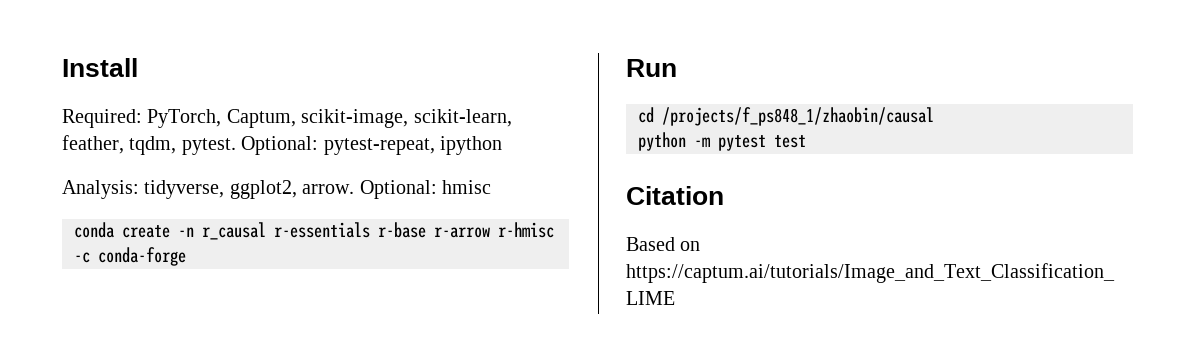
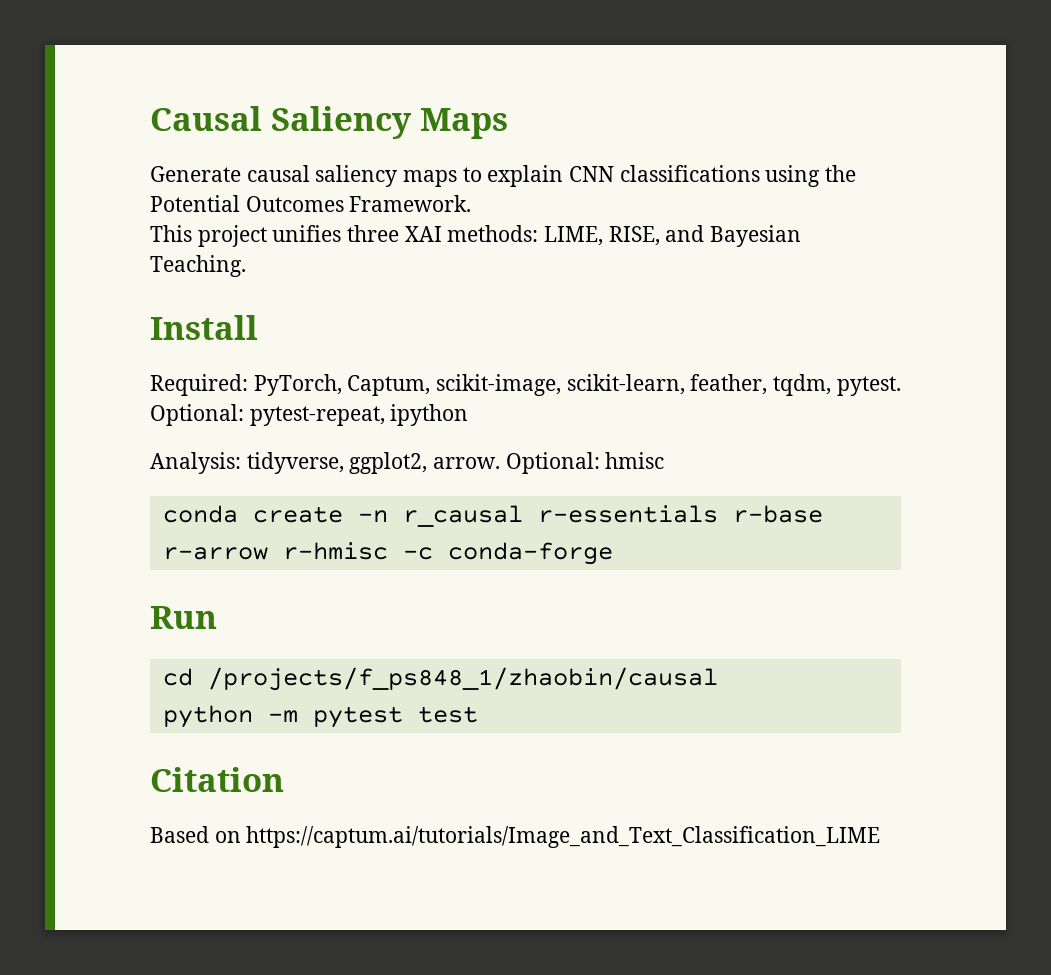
(62, 67) none -> [150,106,508,139] [150,165,857,187] [150,195,472,212] [150,225,802,247] [150,255,246,277] Causal Saliency Maps // Generate causal saliency maps to explain CNN classifications using the Potential Outcomes Framework. // This project unifies three XAI methods: LIME, RISE, and Bayesian Teaching. //

